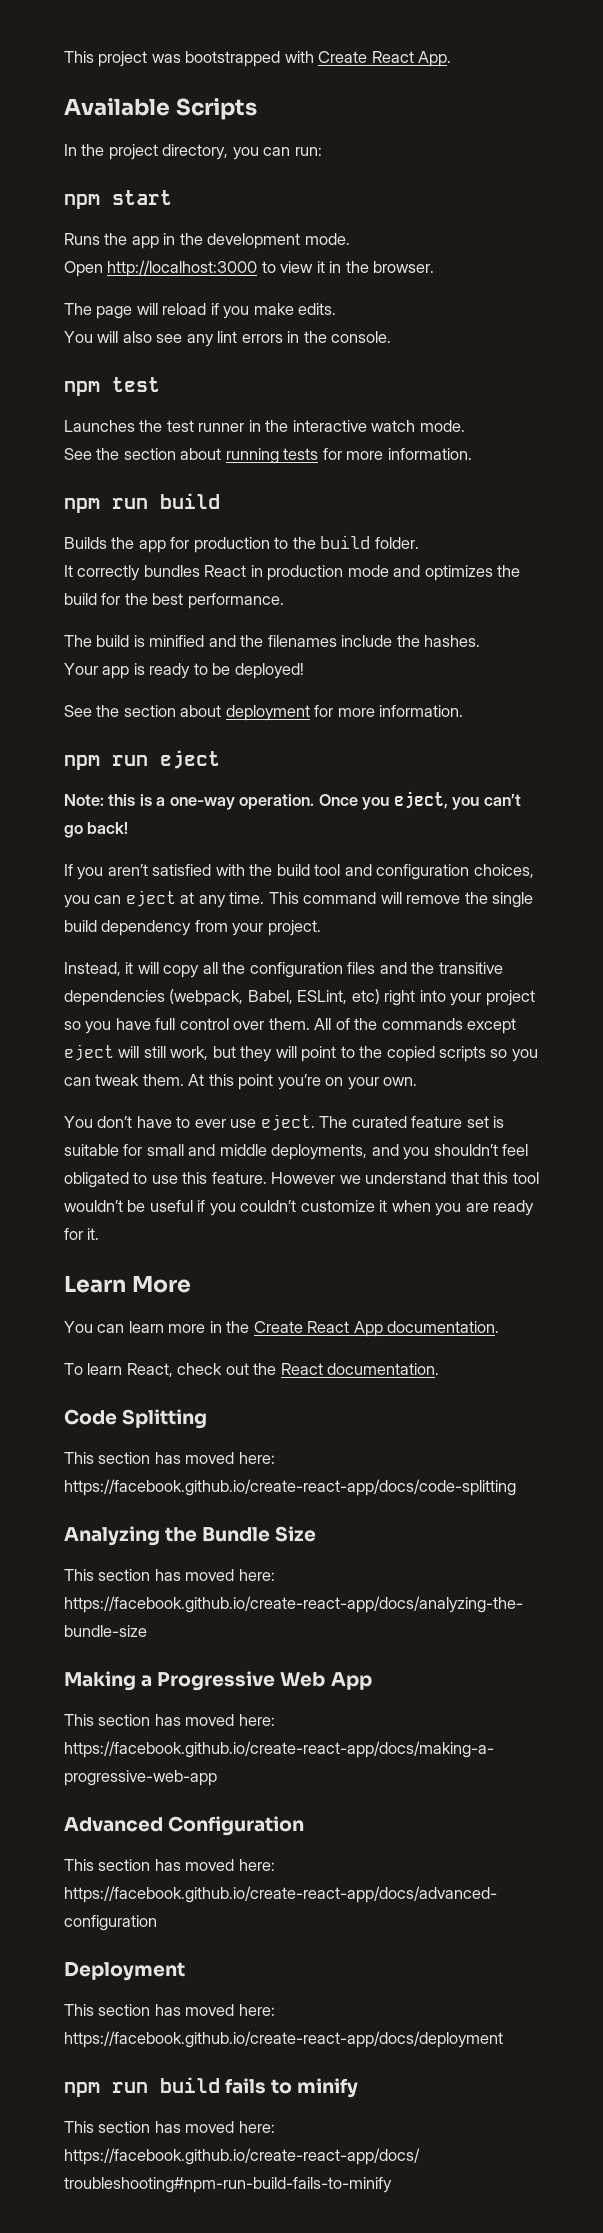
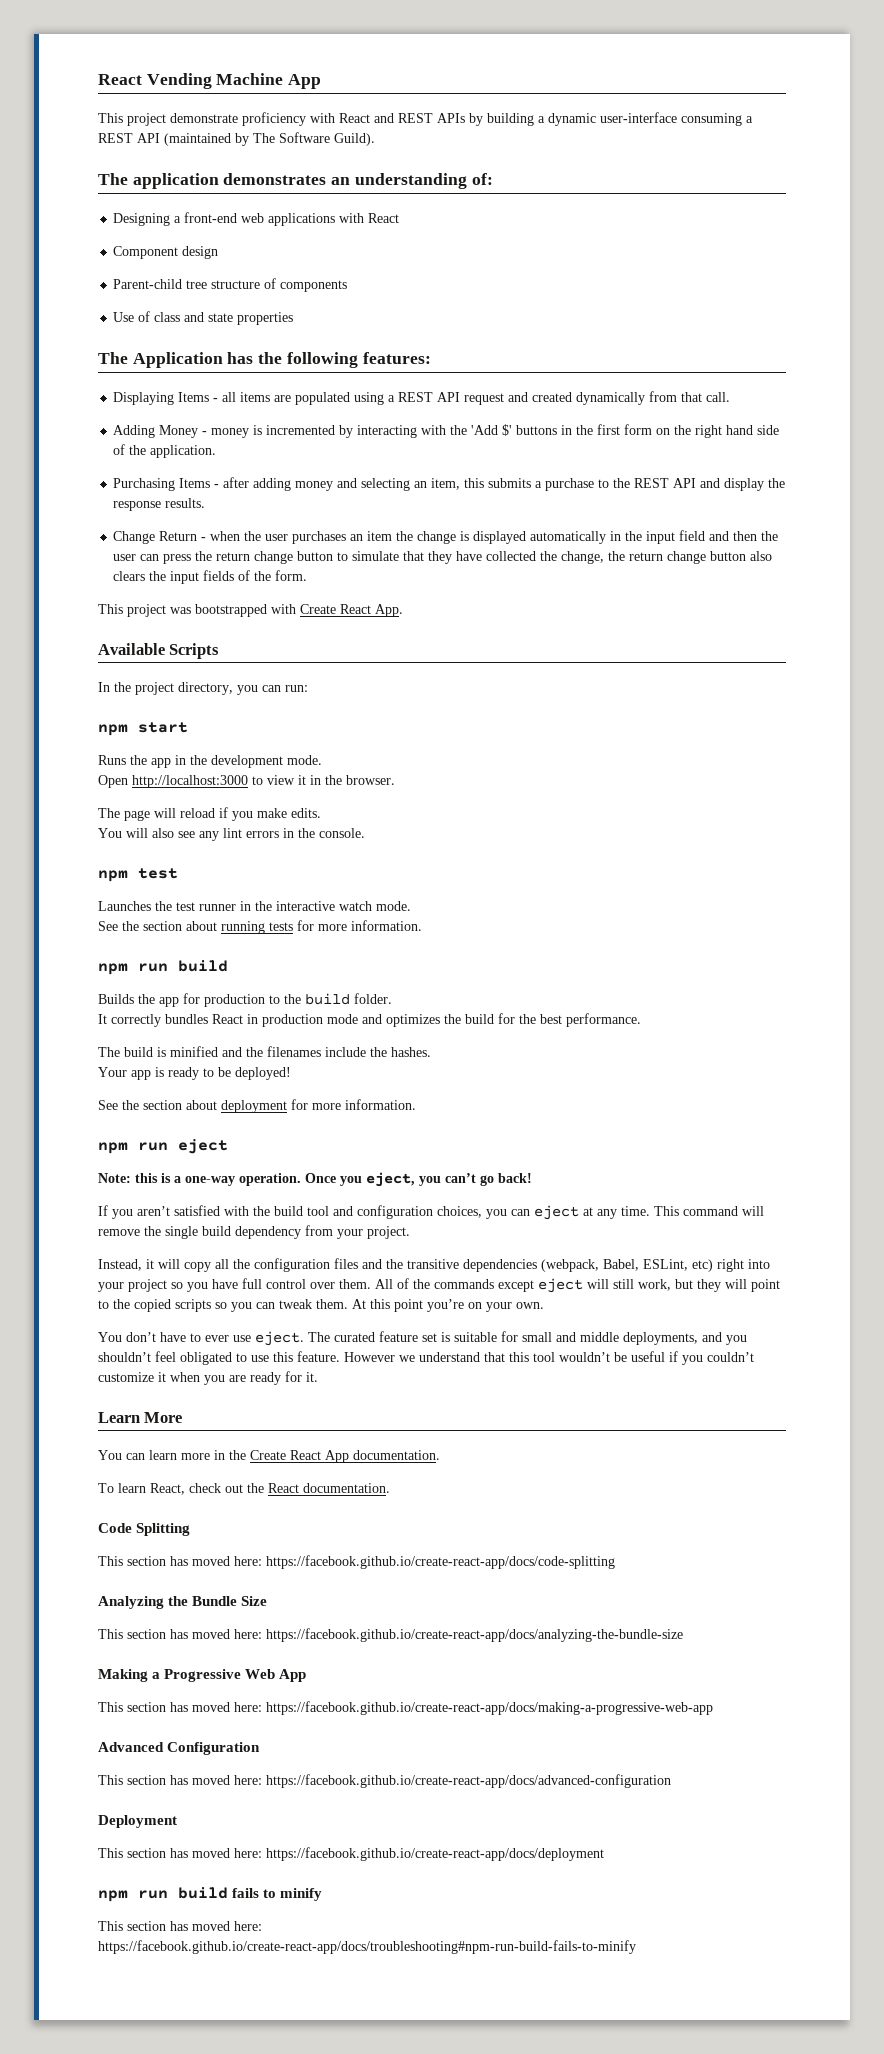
(64, 57) none -> [98,73,322,89] [98,112,753,126] [98,132,375,146] [98,173,493,189] [113,212,400,226] [113,246,219,259] [113,278,348,292] [113,311,294,325] [98,352,431,368] [113,391,731,405] [113,424,780,438] [113,444,217,458] [113,477,786,491] [113,498,206,511] [113,530,779,544] [113,551,773,564] [113,570,308,584] React Vending Machine App // This project demonstrate proficiency with React and REST APIs by building a dynamic user-interface consuming a REST API (maintained by The Software Guild). // The application demonstrates an understanding of: // Designing a front-end web applications with React // Component design // Parent-child tree structure of components // Use of class and state properties // The Application has the following features: // Displaying Items - all items are populated using a REST API request and created dynamically from that call. // Adding Money - money is incremented by interacting with the 'Add $' buttons in the first form on the right hand side of the application. // Purchasing Items - after adding money and selecting an item, this submits a purchase to the REST API and display the response results. // Change Return - when the user purchases an item the change is displayed automatically in the input field and then the user can press the return change button to simulate that they have collected the change, the return change button also clears the input fields of the form. //

